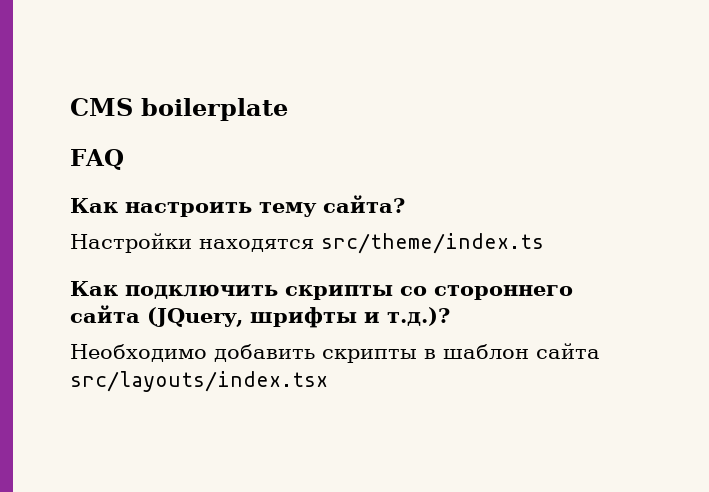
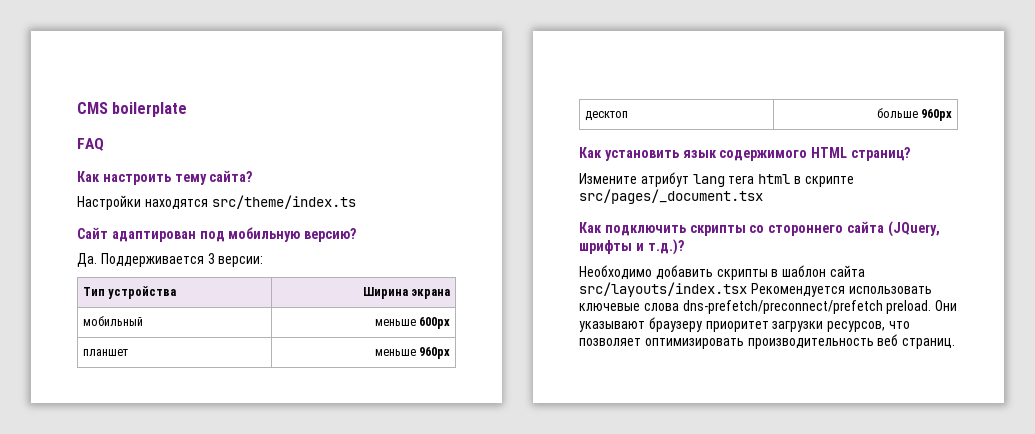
(544, 243) none -> [77,227,357,242] [77,253,264,267] [82,286,177,299] [362,287,451,299] [82,316,143,326] [374,317,451,329] [82,349,128,356] [374,347,451,359] [584,111,628,121] [876,108,953,121] [579,147,910,161] [579,172,854,187] [579,189,763,204] // Сайт адаптирован под мобильную версию? // Да. Поддерживается 3 версии: // Тип устройства | Ширина экрана // мобильный | меньше 600px // планшет | меньше 960px // десктоп | больше 960px // Как установить язык содержимого HTML страниц? // Измените атрибут lang тега html в скрипте src/pages/_document.tsx
(328, 381) none -> [750,283,932,297] [579,300,958,314] [579,317,910,332] [579,334,956,349] Рекомендуется использовать ключевые слова dns-prefetch/preconnect/prefetch preload. Они указывают браузеру приоритет загрузки ресурсов, что позволяет оптимизировать производительность веб страниц.

